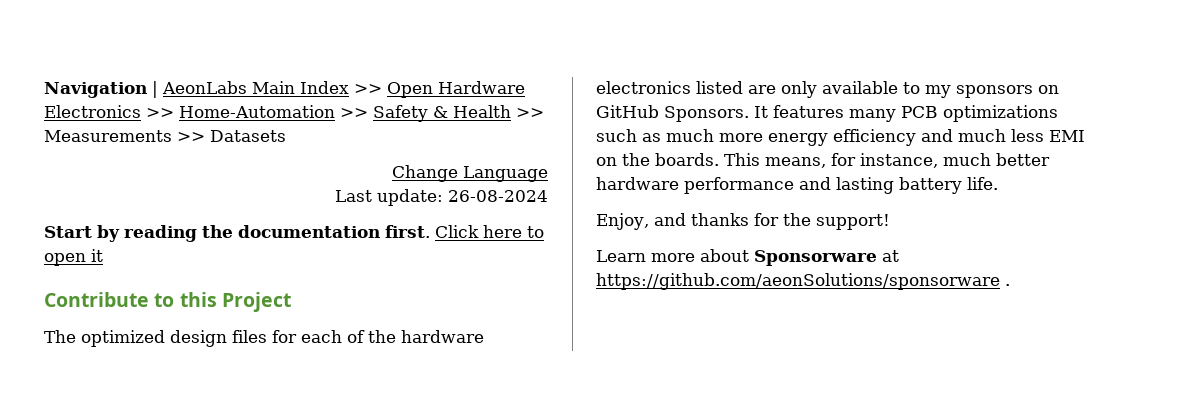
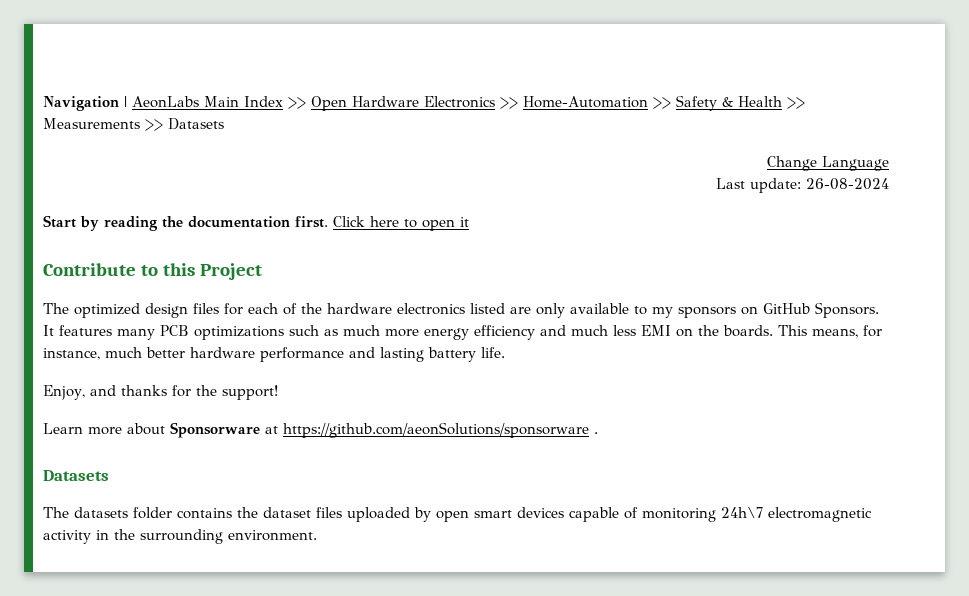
(1010, 285) none -> [43,470,109,481] [43,507,872,522] [43,529,317,544] // Datasets // The datasets folder contains the dataset files uploaded by open smart devices capable of monitoring 24h\7 electromagnetic activity in the surrounding environment.

